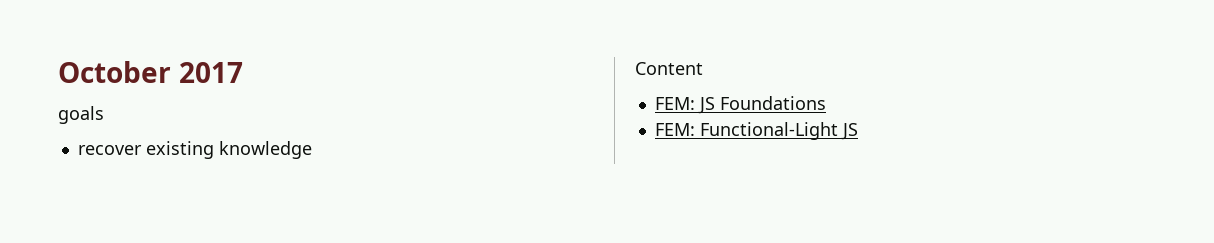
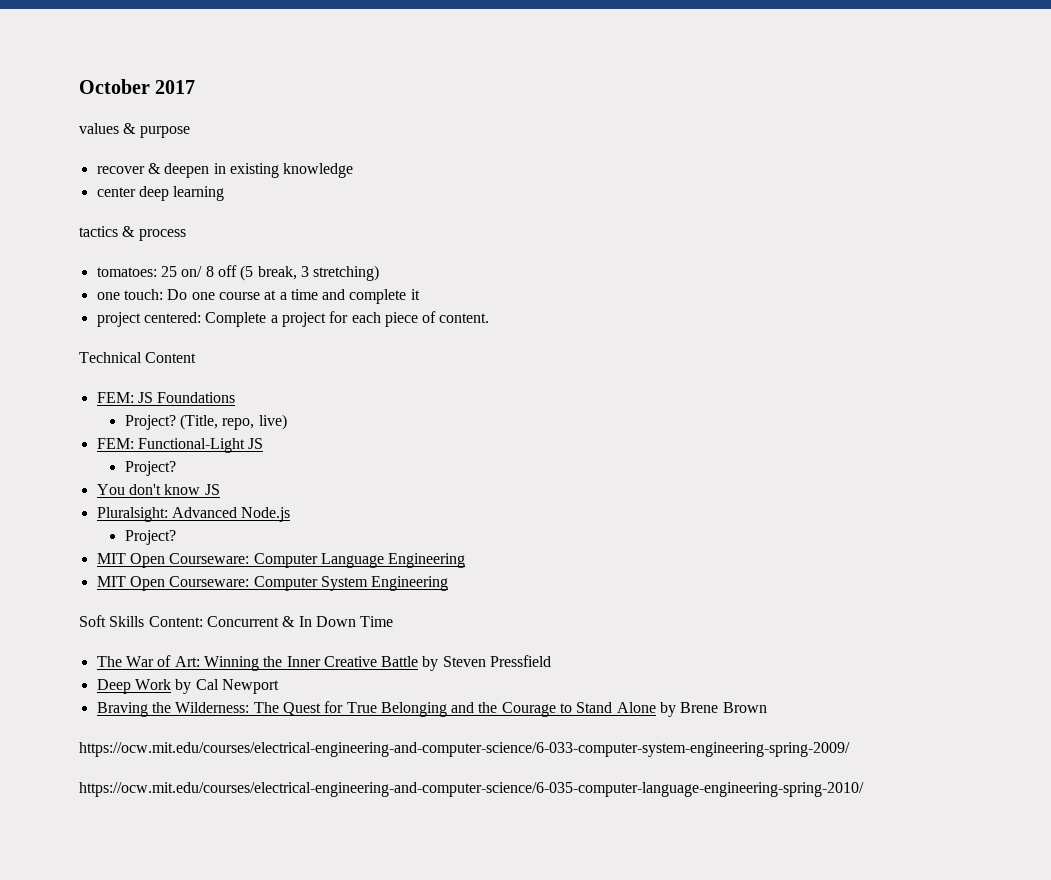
[58,106,104,124] [77,141,312,159] goals // recover existing knowledge // -> [79,123,190,138] [96,163,354,178] [96,186,225,201] [79,226,186,241] [96,265,380,281] [96,289,420,304] [96,311,490,327] [79,352,142,363] values & purpose // recover & deepen in existing knowledge // center deep learning // tactics & process // tomatoes: 25 on/ 8 off (5 break, 3 stretching) // one touch: Do one course at a time and complete it // project centered: Complete a project for each piece of content. // Technical
(826, 103) none -> [124,414,287,430] // Project? (Title, repo, live)
(858, 131) none -> [124,461,176,476] [96,484,220,495] [96,507,291,522] [124,530,176,545] [96,553,466,568] [96,576,449,591] [79,615,394,627] [96,655,552,671] [96,679,279,694] [96,701,767,717] [79,742,850,757] [79,782,864,797] // Project? // You don't know JS // Pluralsight: Advanced Node.js // Project? // MIT Open Courseware: Computer Language Engineering // MIT Open Courseware: Computer System Engineering // Soft Skills Content: Concurrent & In Down Time // The War of Art: Winning the Inner Creative Battle by Steven Pressfield // Deep Work by Cal Newport // Braving the Wilderness: The Quest for True Belonging and the Courage to Stand Alone by Brene Brown // https://ocw.mit.edu/courses/electrical-engineering-and-computer-science/6-033-computer-system-engineering-spring-2009/ // https://ocw.mit.edu/courses/electrical-engineering-and-computer-science/6-035-computer-language-engineering-spring-2010/

